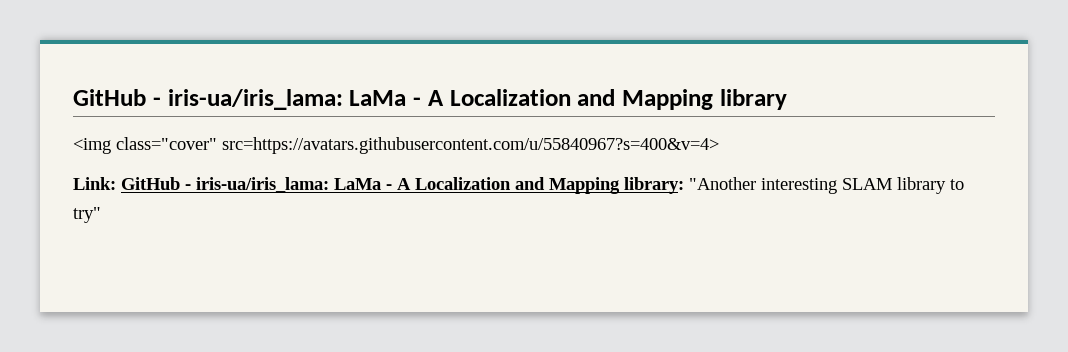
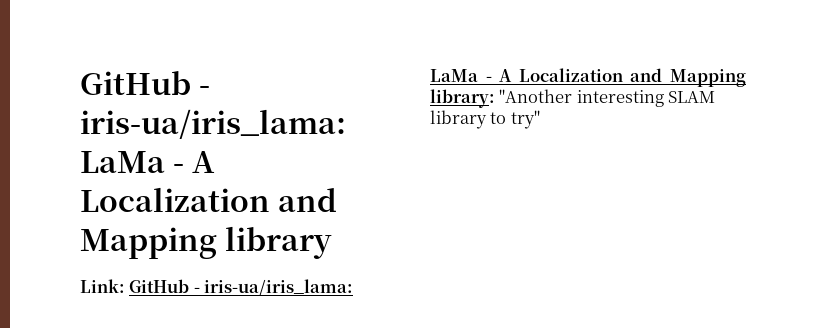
[73,137,719,154] // <img class="cover" src=https://avatars.githubusercontent.com/u/55840967?s=400&v=4> -> (333, 242) none

